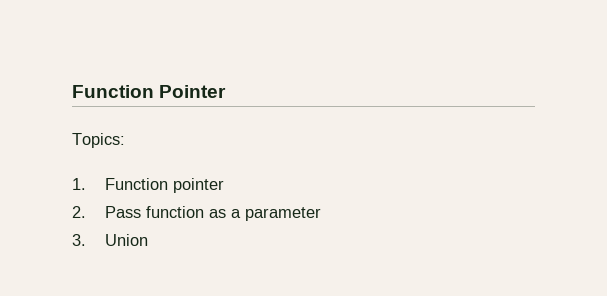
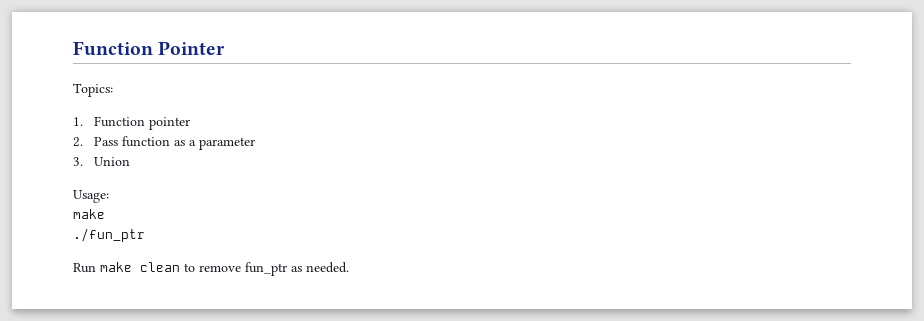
(148, 240) none -> [73,190,109,203] [73,209,105,219] [73,228,145,242] [73,262,349,276] // Usage: // make // ./fun_ptr // Run make clean to remove fun_ptr as needed.

